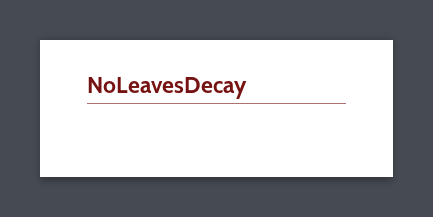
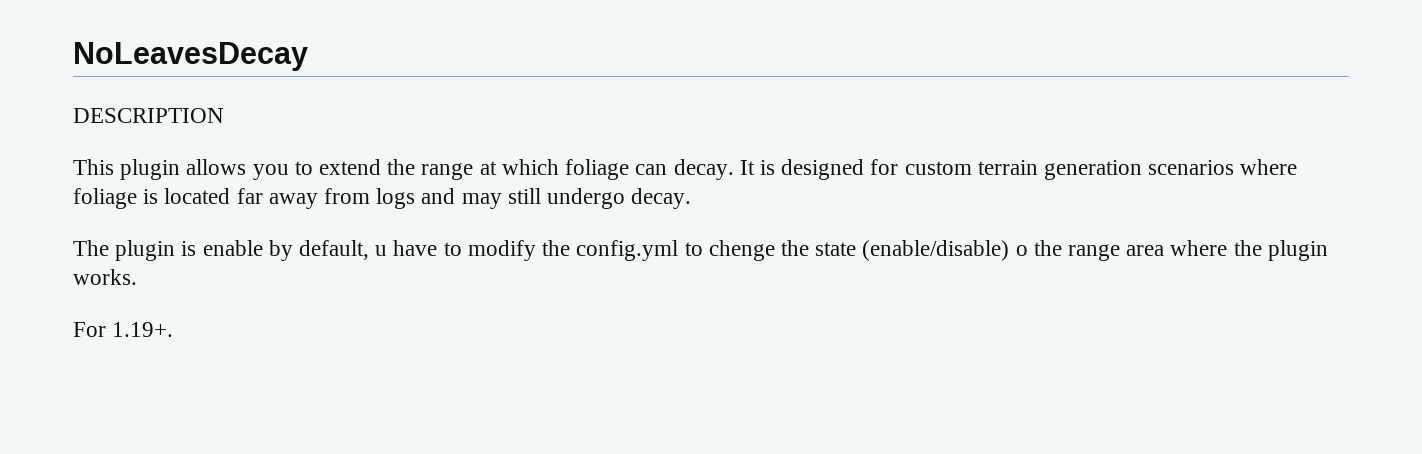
(247, 88) none -> [73,108,224,123] [73,159,1298,180] [73,188,692,209] [73,240,1328,261] [73,269,137,285] [73,322,174,337] // DESCRIPTION // This plugin allows you to extend the range at which foliage can decay. It is designed for custom terrain generation scenarios where foliage is located far away from logs and may still undergo decay. // The plugin is enable by default, u have to modify the config.yml to chenge the state (enable/disable) o the range area where the plugin works. // For 1.19+.

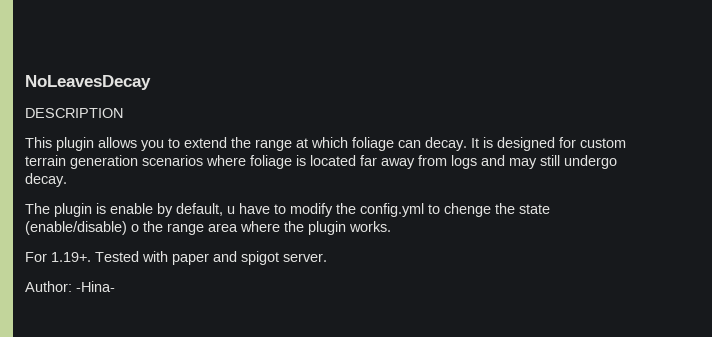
(174, 329) none -> [95,251,327,265] [25,281,115,292] Tested with paper and spigot server. // Author: -Hina-

